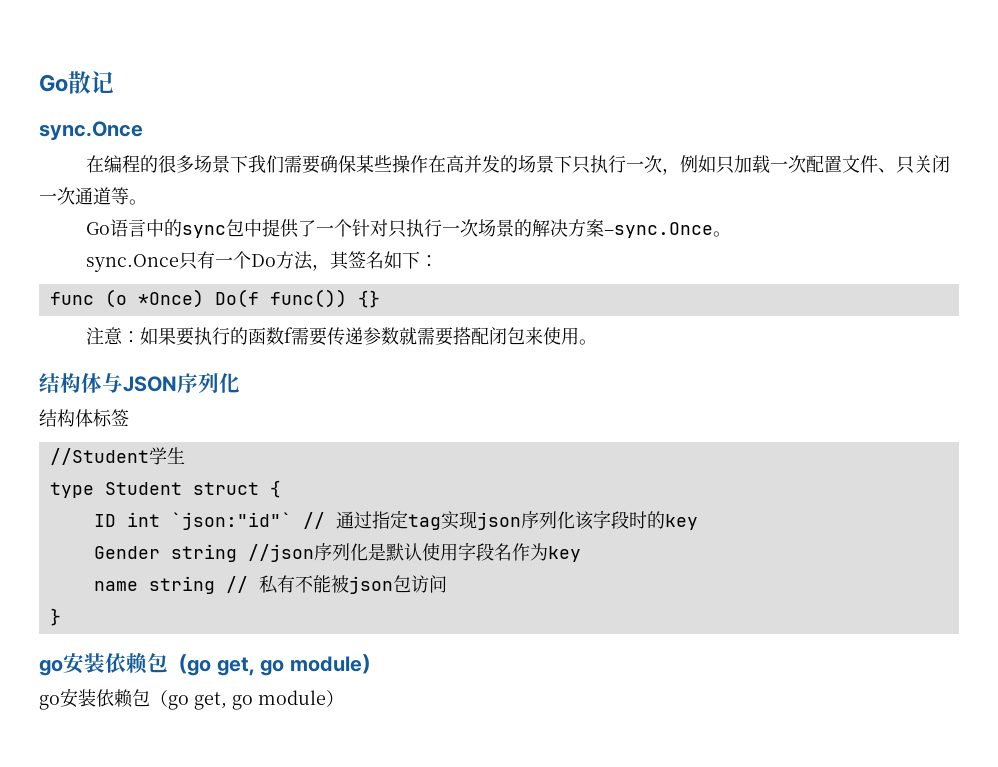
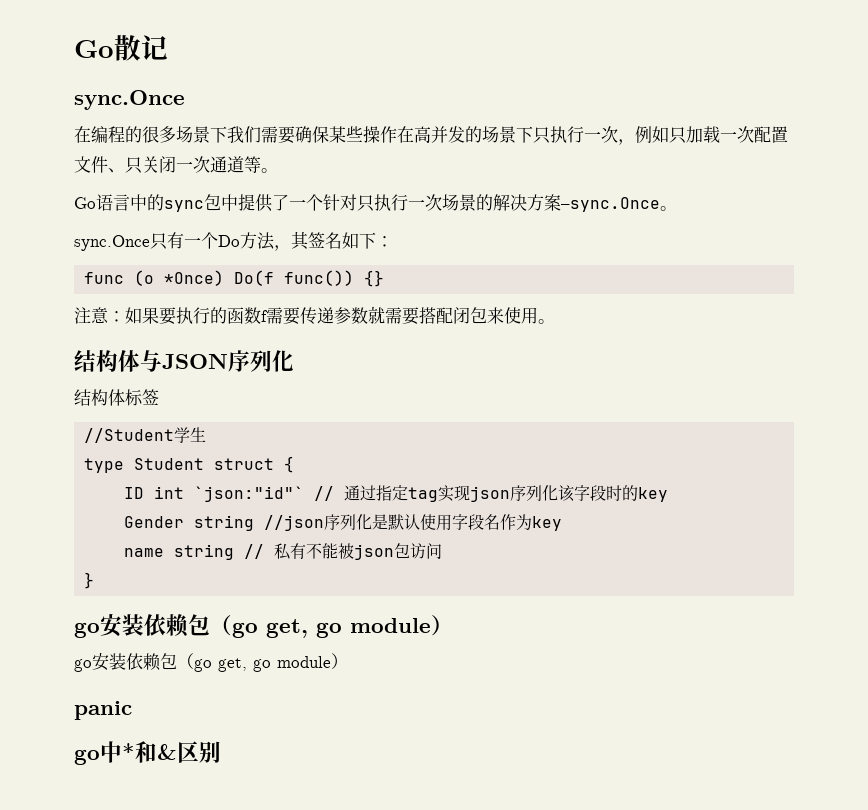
(344, 698) none -> [74,701,132,720] [74,741,221,765] // panic // go中*和&区别

